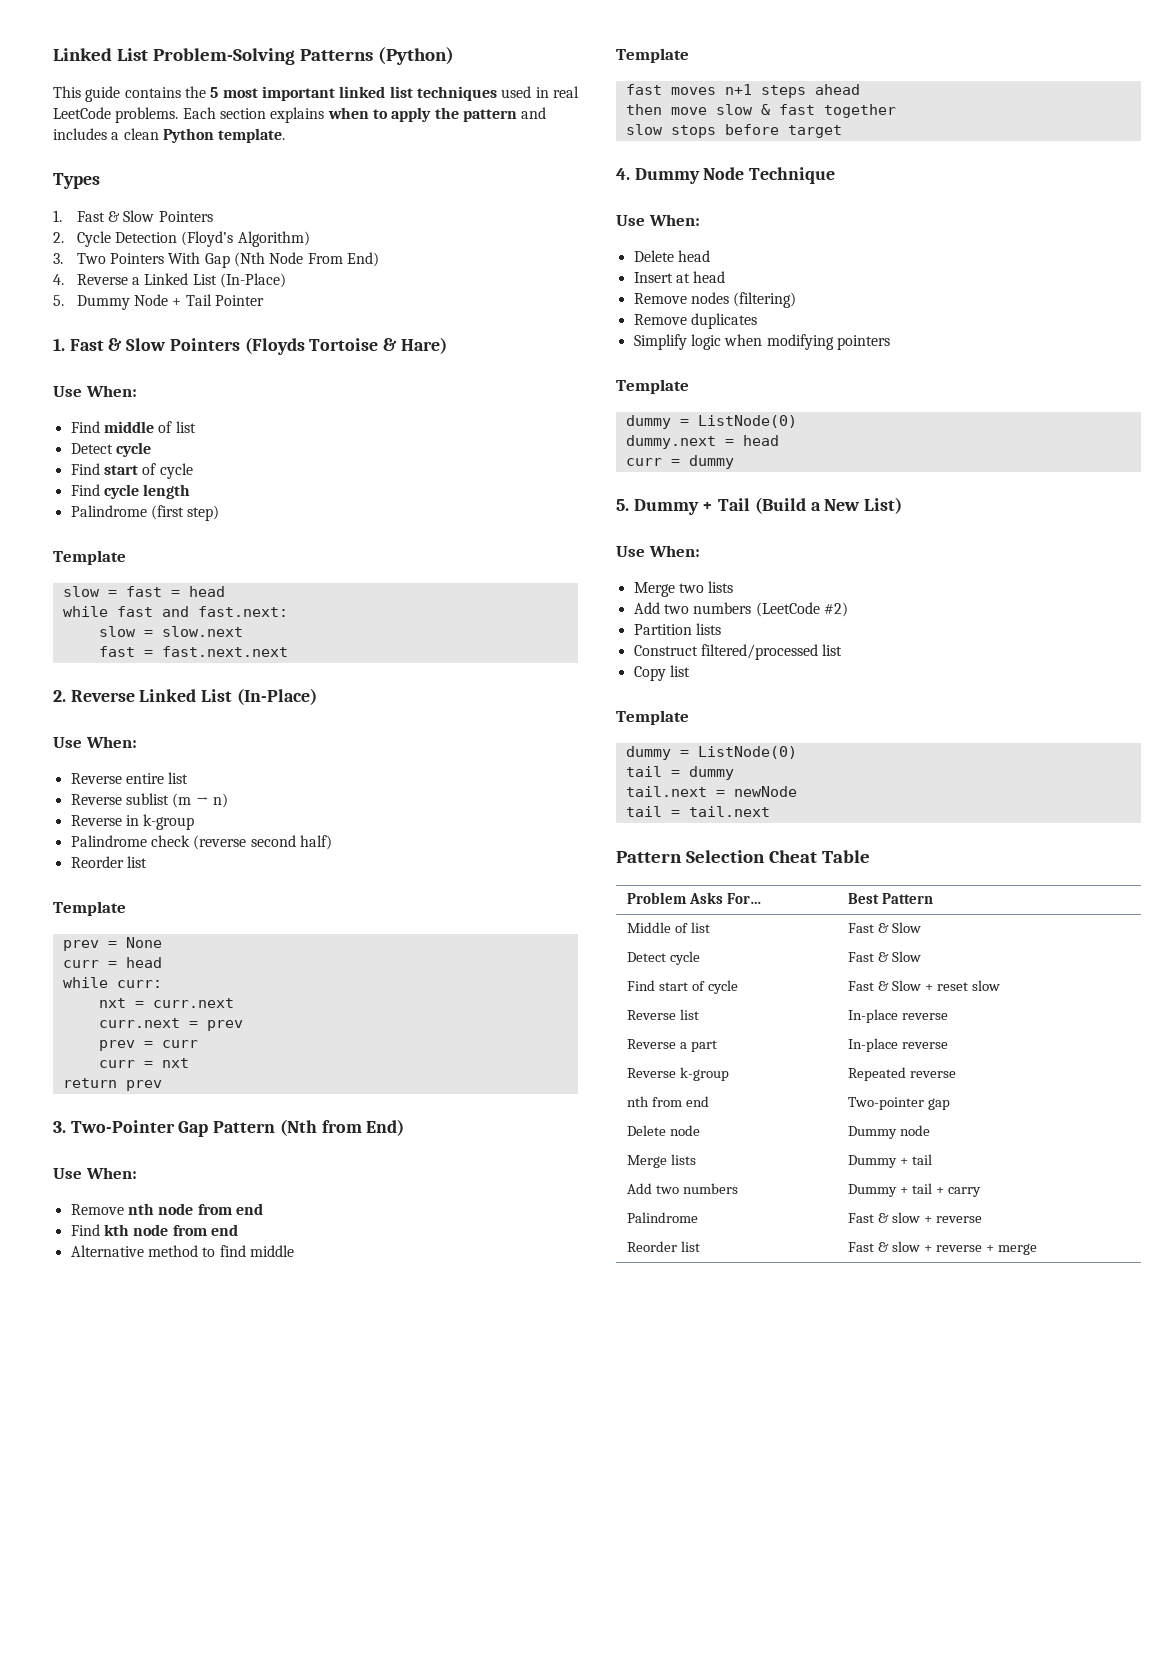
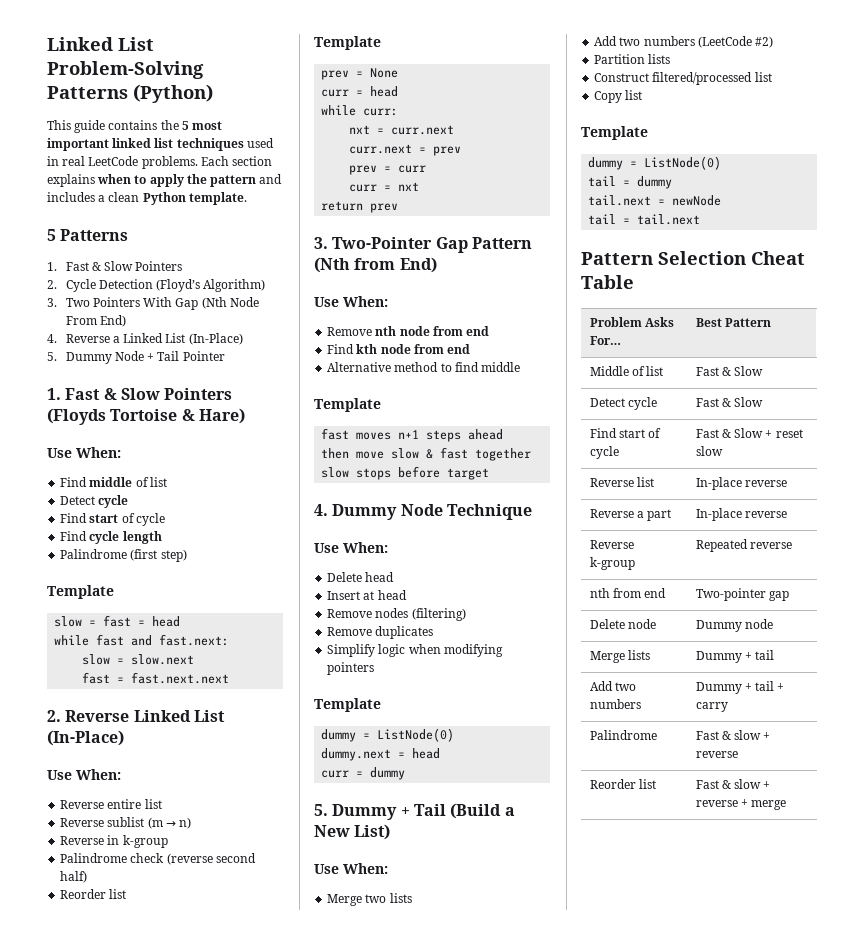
[53,173,100,189] Types -> [47,229,129,241] 5 Patterns

